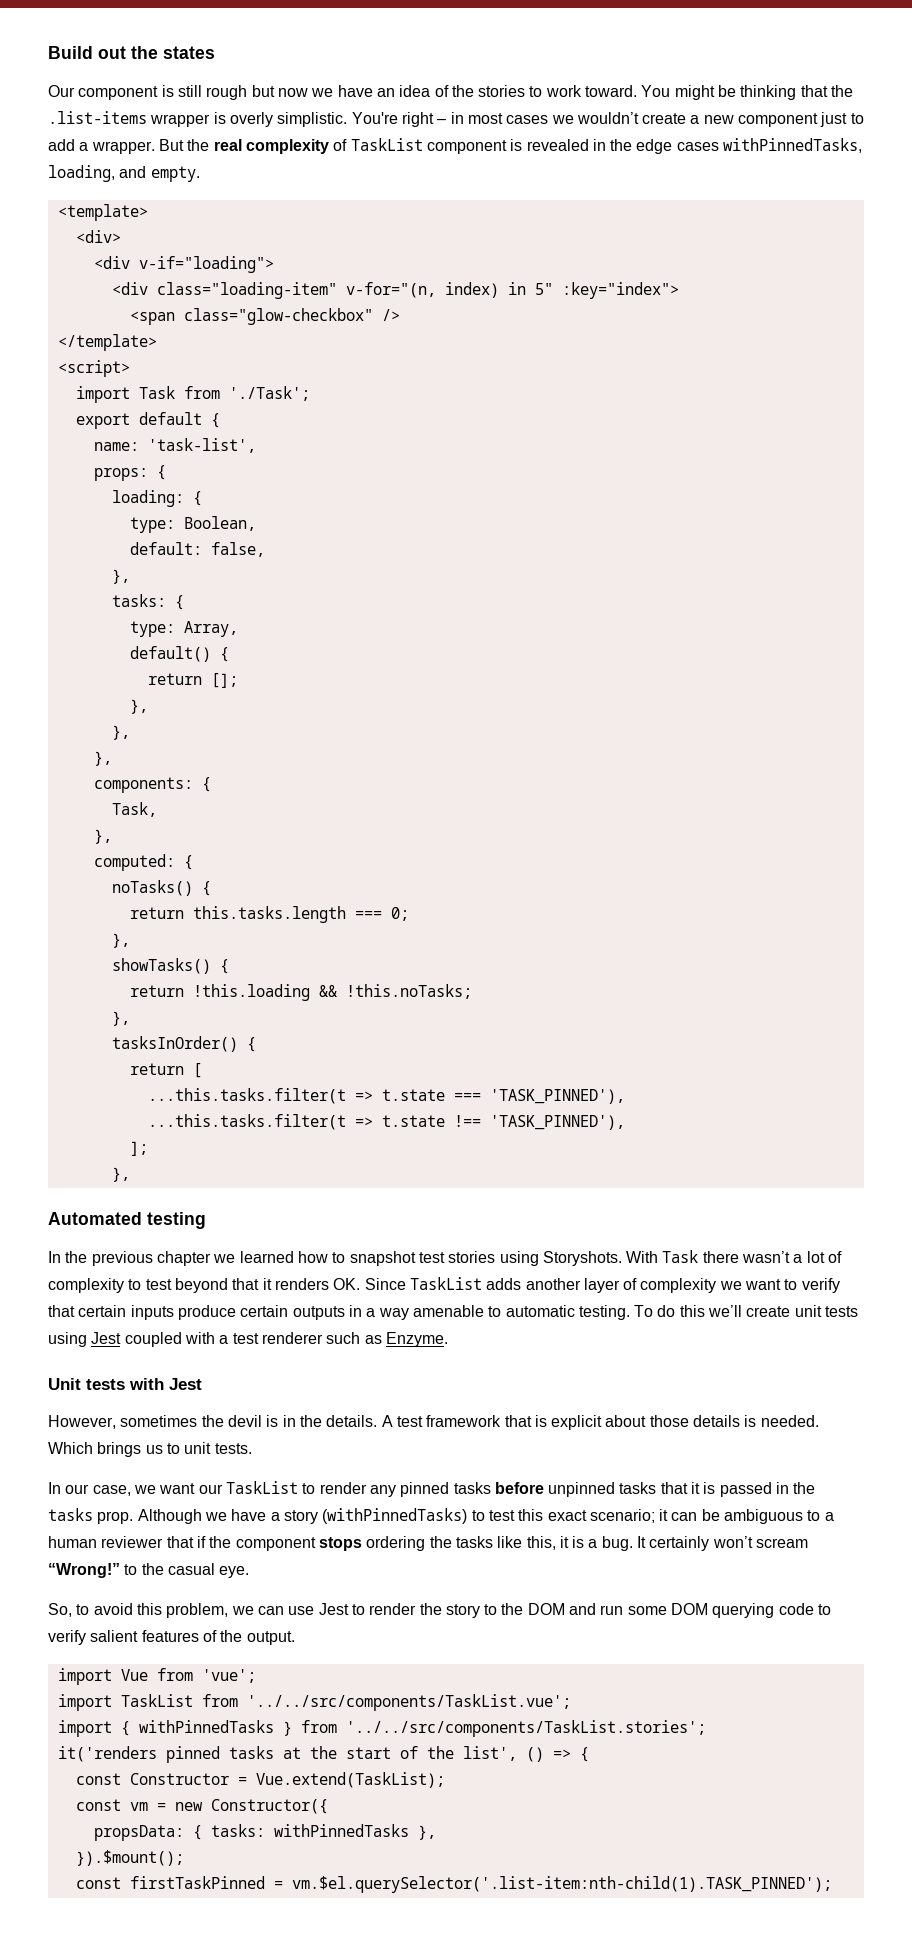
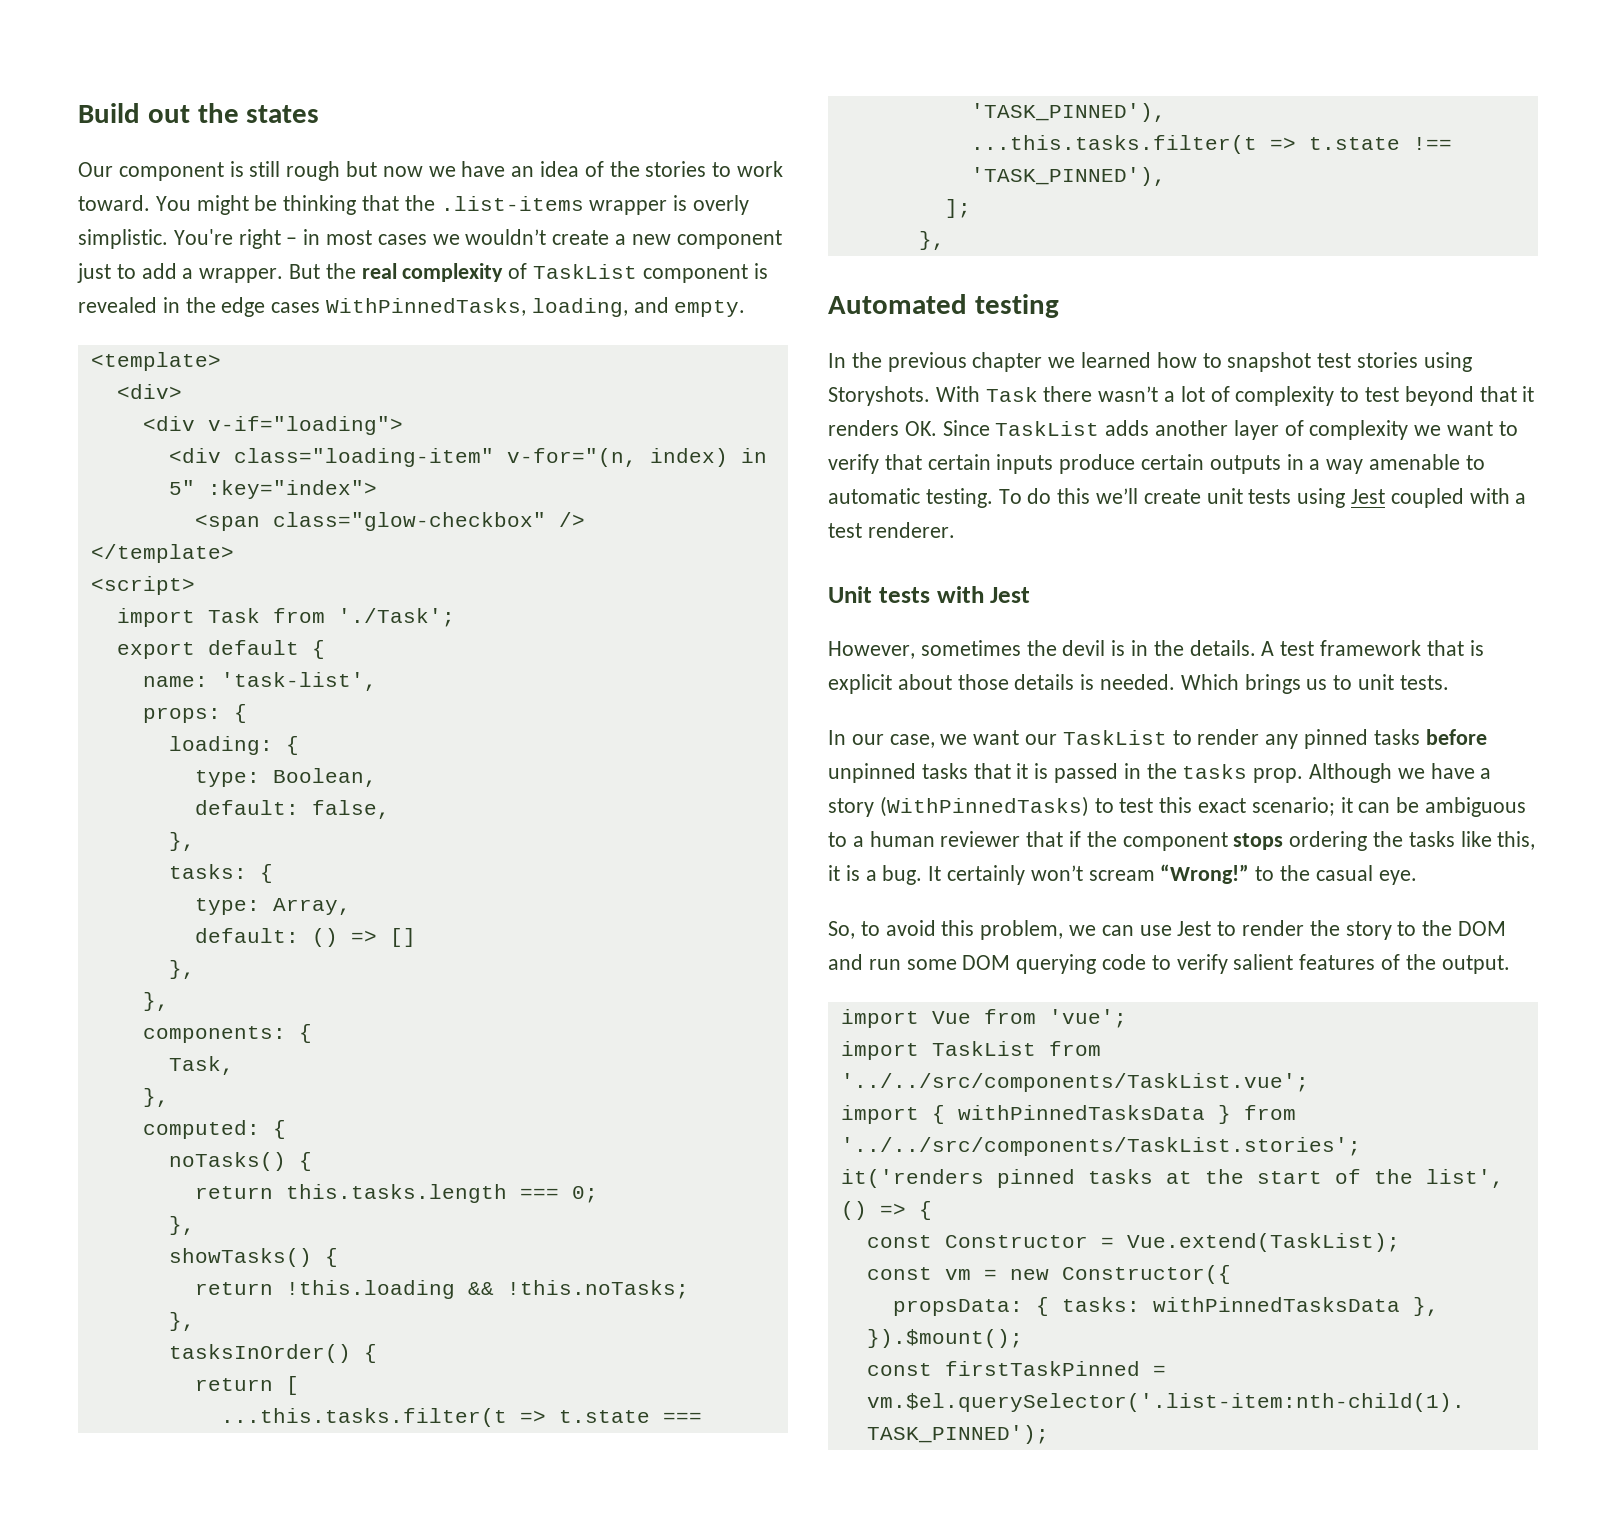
[723,138,863,153] withPinnedTasks, -> [326,298,527,316] WithPinnedTasks,
[129,646,229,662] [147,673,238,688] [129,699,148,714] default() { // return []; // }, -> [194,928,416,947] default: () => []
[261,1332,448,1347] renderer such as Enzyme. -> [867,522,955,538] renderer.
[322,1508,468,1524] (withPinnedTasks) -> [879,796,1089,817] (WithPinnedTasks)
[138,1720,274,1733] withPinnedTasks -> [957,1105,1205,1120] withPinnedTasksData
[273,1824,409,1837] withPinnedTasks -> [1152,1297,1400,1312] withPinnedTasksData

